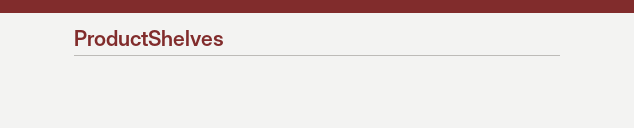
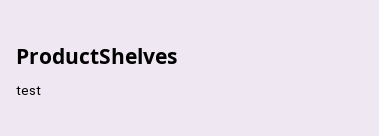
(224, 38) none -> [16,86,41,95] // test

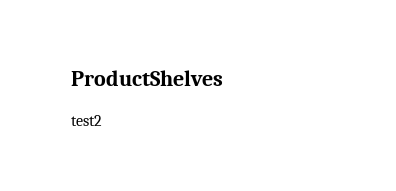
[16,86,41,95] test -> [71,115,102,126] test2

